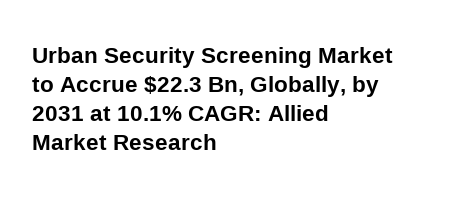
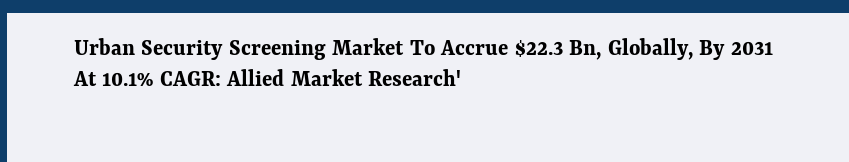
[32,77,54,92] to -> [409,40,435,55] To
[352,76,380,97] [32,106,112,121] by 2031 at -> [699,40,773,60] [73,71,97,86] By 2031 At
[113,134,218,150] Research -> [368,69,462,86] Research'

